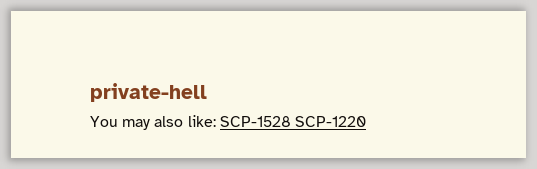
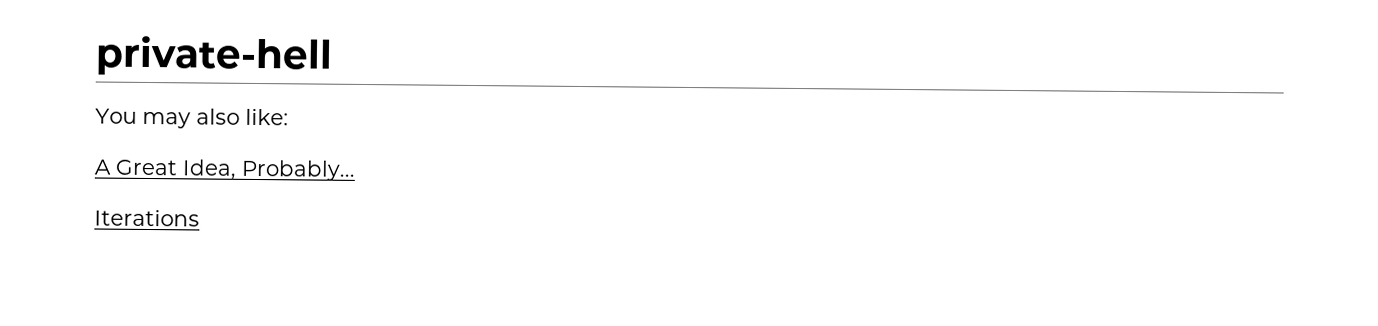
[219,116,366,127] SCP-1528 SCP-1220 -> [94,159,356,181] [94,209,200,227] // A Great Idea, Probably... // Iterations

